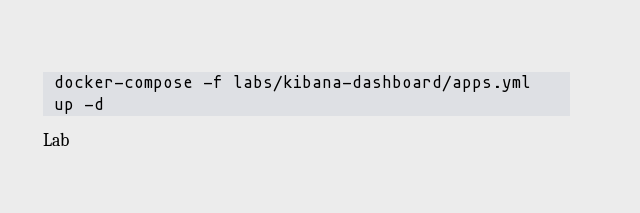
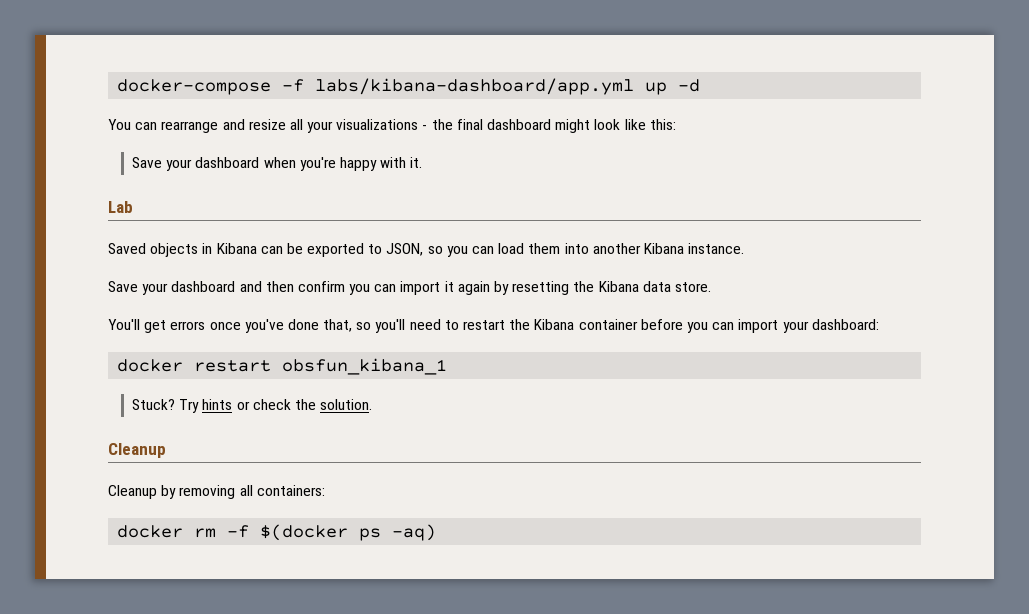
[232,75,531,92] labs/kibana-dashboard/apps.yml -> [315,78,635,95] labs/kibana-dashboard/app.yml
[43,132,69,146] Lab -> [108,119,676,133] [132,157,423,171] [108,201,133,213] [108,243,745,257] [108,281,711,295] [108,319,879,333] [117,358,448,375] [132,399,373,413] [108,443,166,458] [108,485,325,499] [117,524,437,541] You can rearrange and resize all your visualizations - the final dashboard might look like this: // Save your dashboard when you're happy with it. // Lab // Saved objects in Kibana can be exported to JSON, so you can load them into another Kibana instance. // Save your dashboard and then confirm you can import it again by resetting the Kibana data store. // You'll get errors once you've done that, so you'll need to restart the Kibana container before you can import your dashboard: // docker restart obsfun_kibana_1 // Stuck? Try hints or check the solution. // Cleanup // Cleanup by removing all containers: // docker rm -f $(docker ps -aq)

